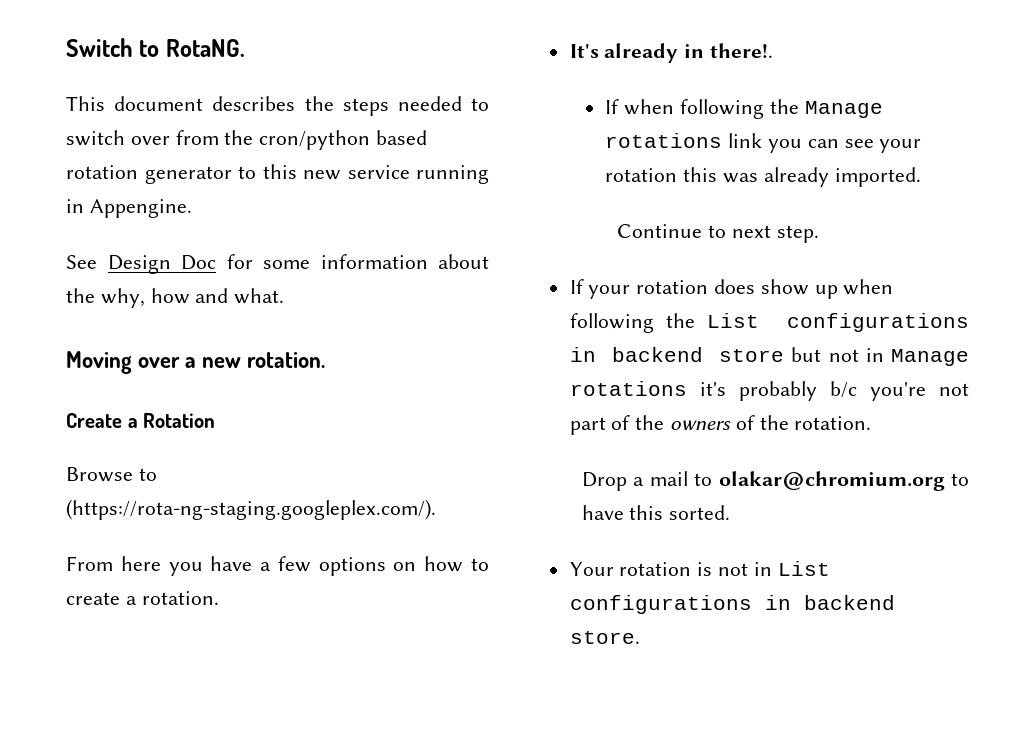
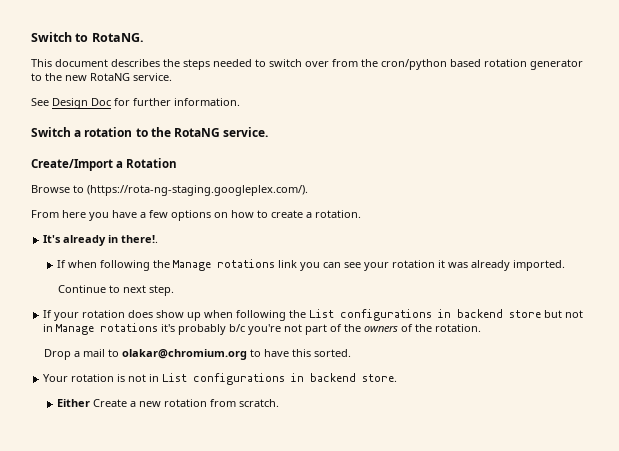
[262,164,489,184] [66,199,192,218] [66,254,489,274] [66,288,285,308] [66,351,326,374] [66,413,122,428] this new service running in Appengine. // See Design Doc for some information about the why, how and what. // Moving over a new rotation. // Create -> [45,73,172,81] [31,98,240,109] [31,127,269,137] [31,159,113,171] the new RotaNG service. // See Design Doc for further information. // Switch a rotation to the RotaNG service. // Create/Import
[683,167,718,182] this -> [437,260,445,268] it
(640, 637) none -> [56,399,279,407] // Either Create a new rotation from scratch.

